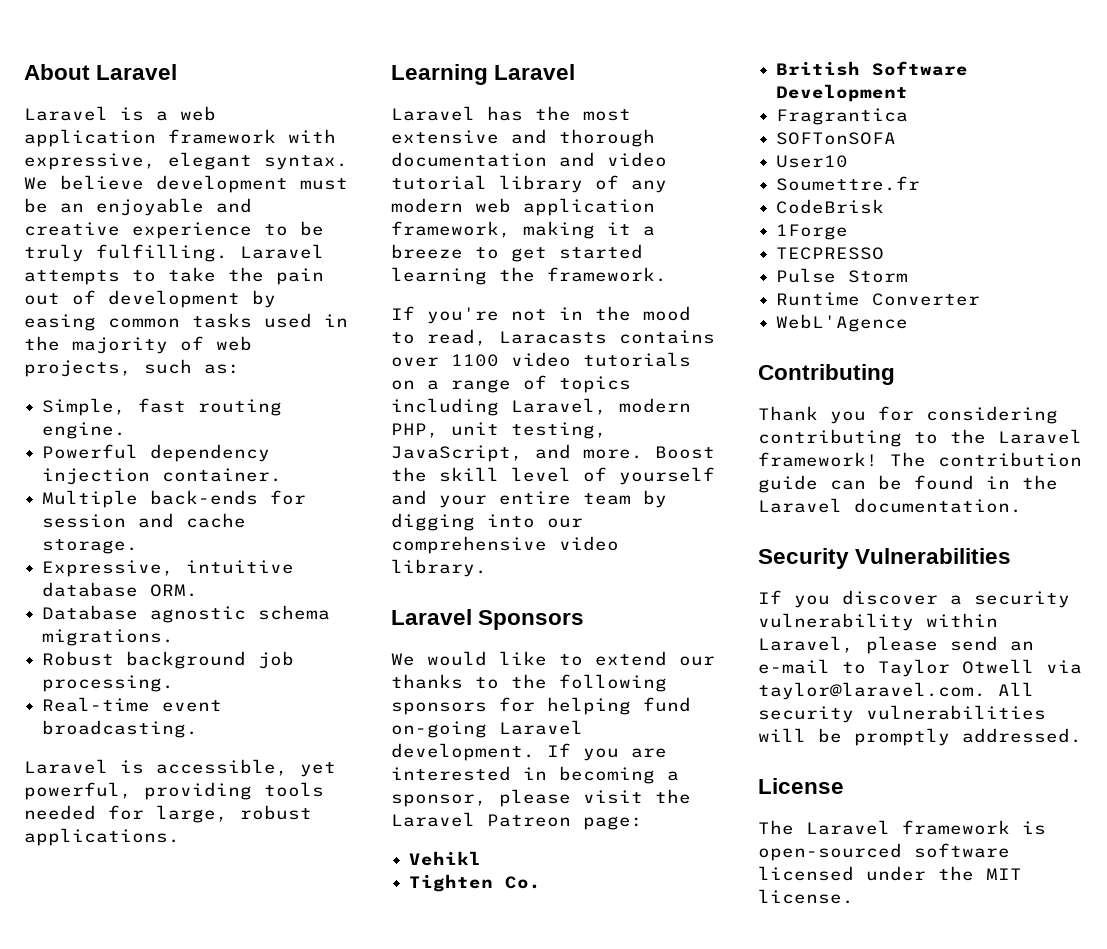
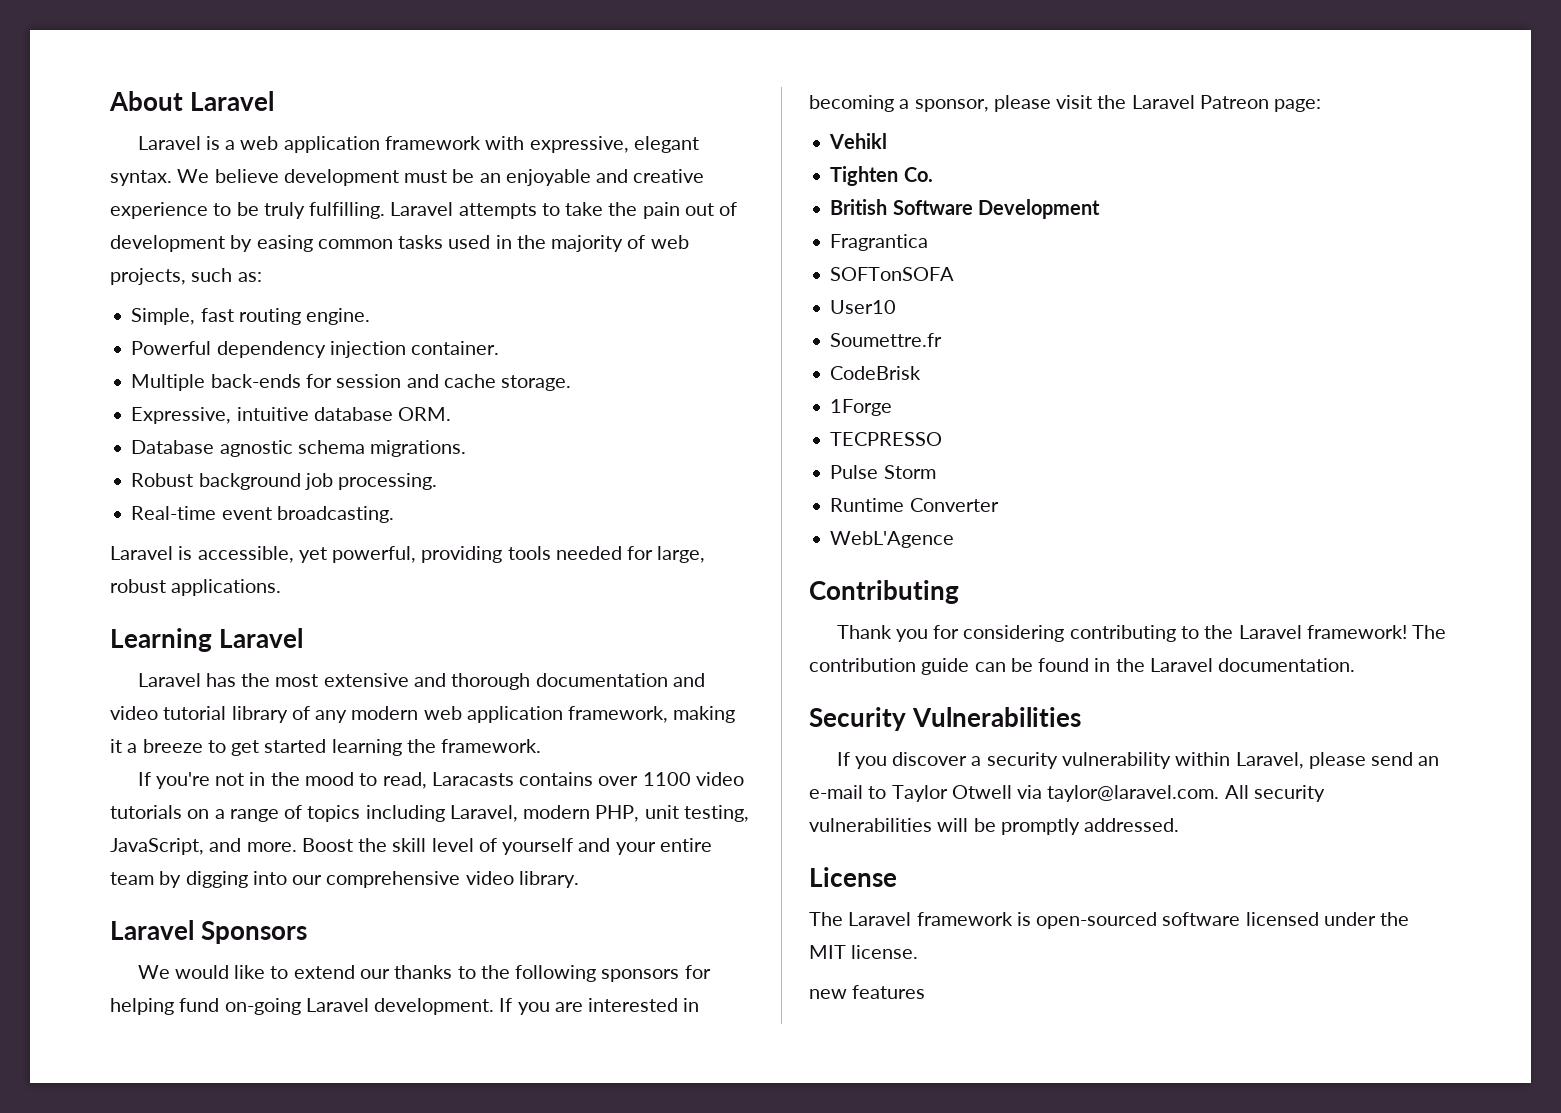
(854, 896) none -> [809,985,926,999] // new features

